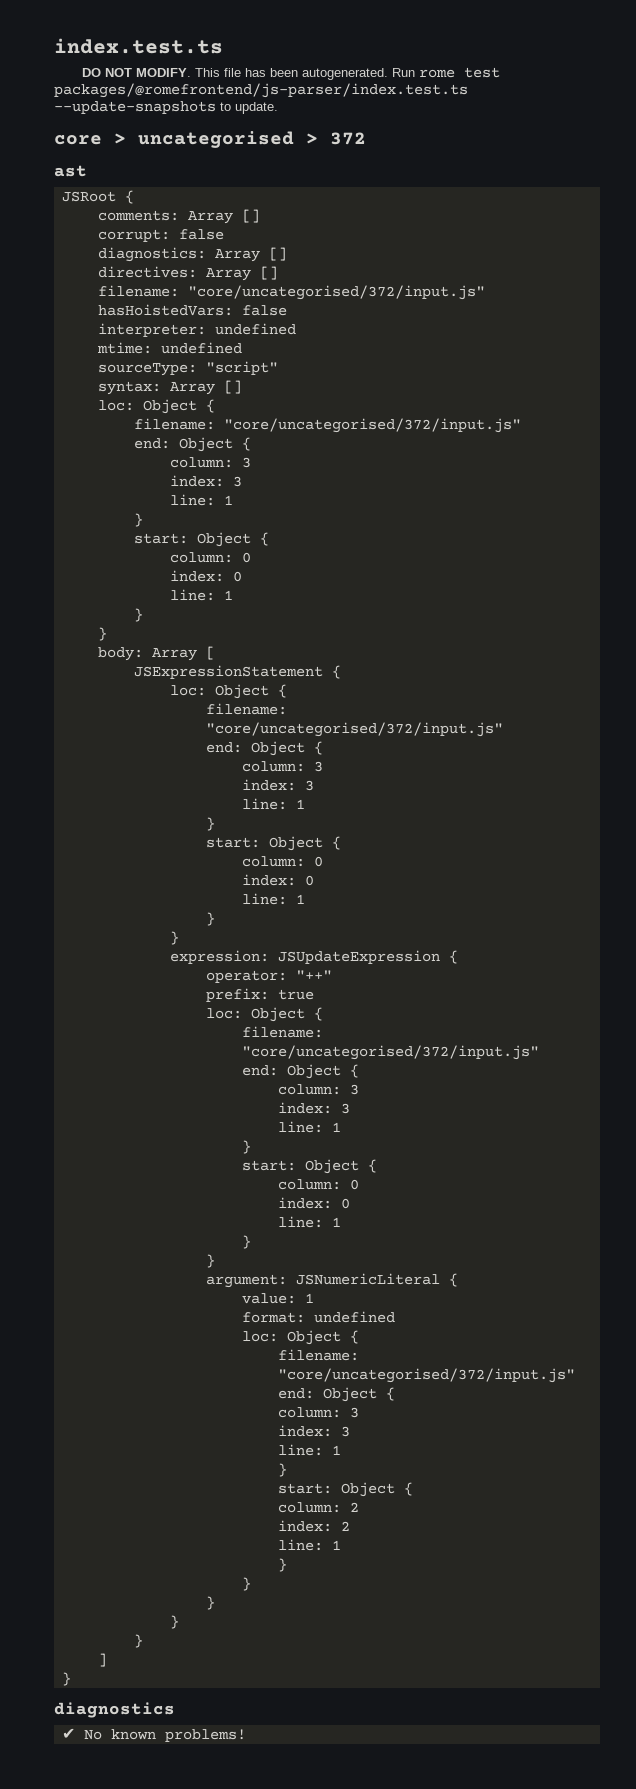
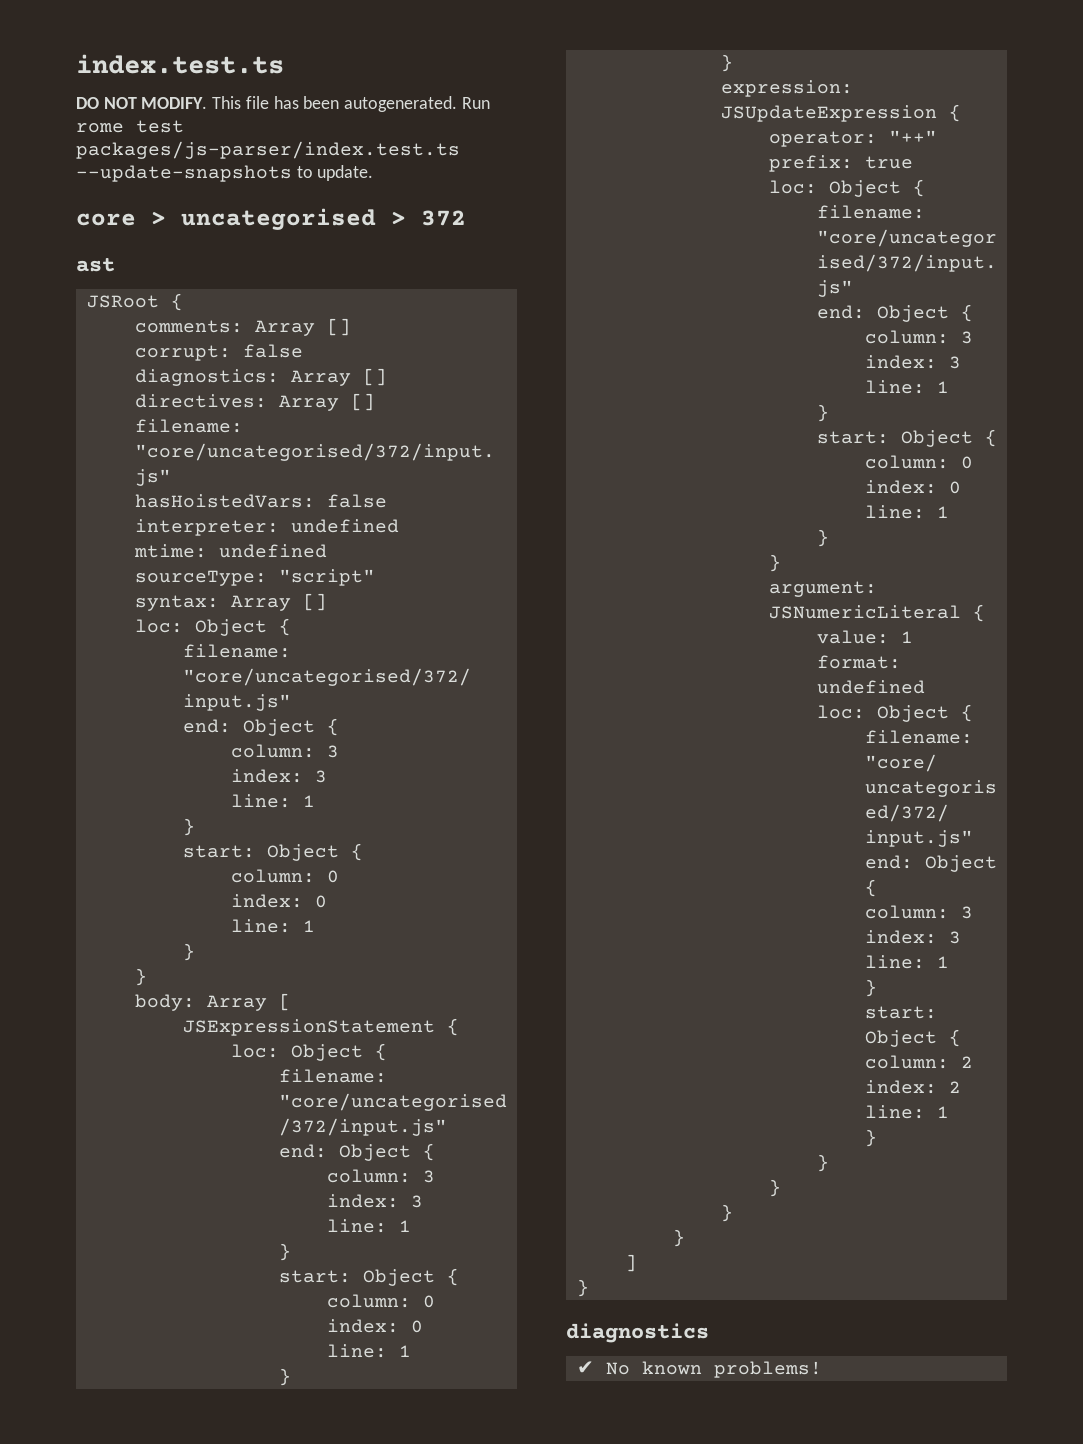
[54,83,468,98] packages/@romefrontend/js-parser/index.test.ts -> [76,141,460,159] packages/js-parser/index.test.ts

